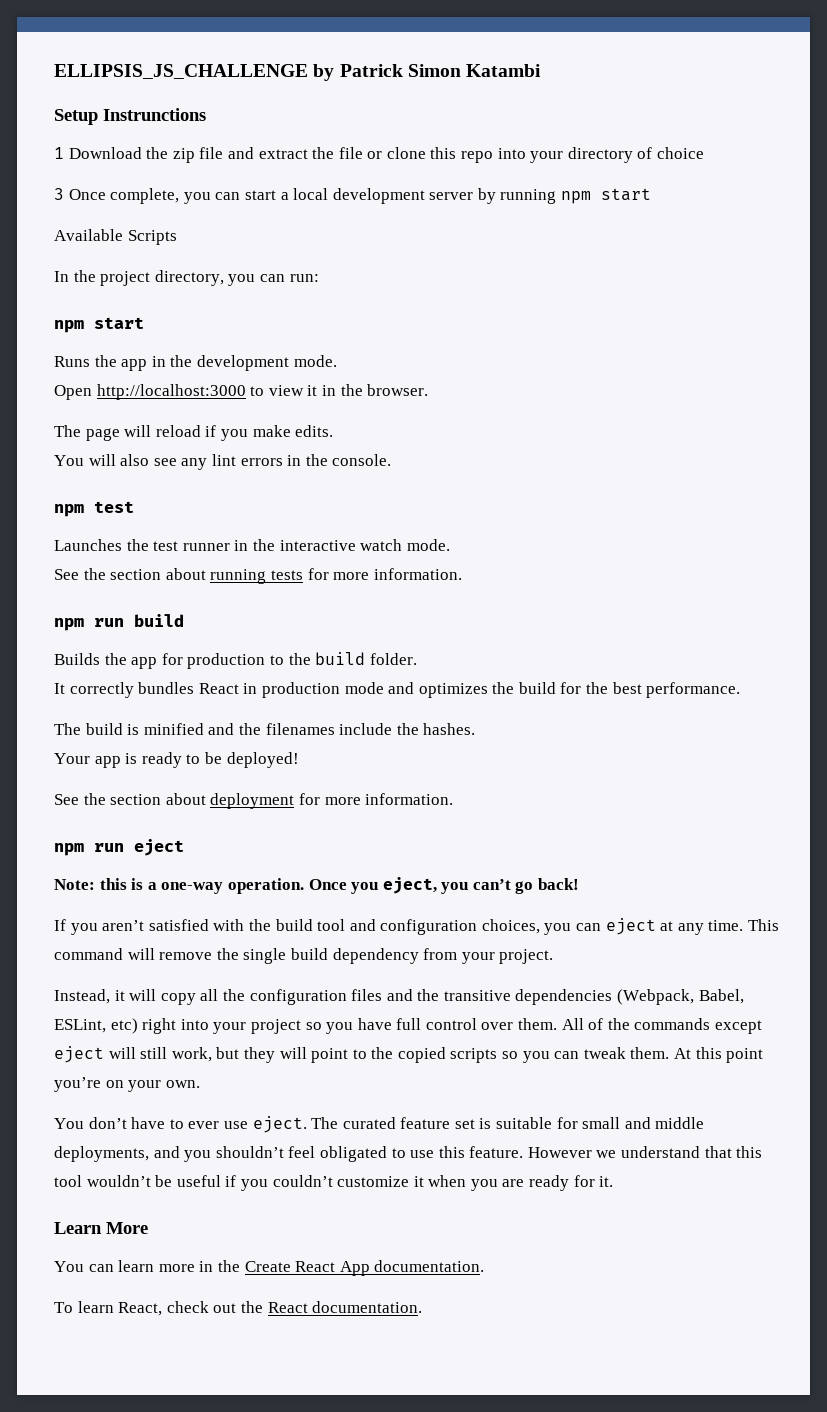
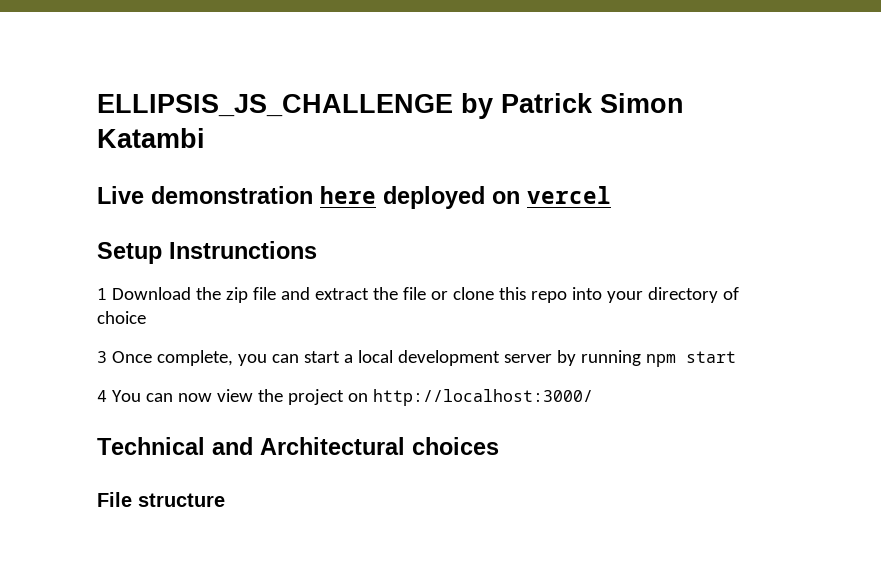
(542, 70) none -> [97,186,611,209] // Live demonstration here deployed on vercel
[54,229,177,245] [54,270,319,286] [54,317,144,333] [54,355,337,371] [54,384,429,400] [54,425,334,441] [54,454,392,470] [54,501,134,517] [54,539,450,551] [54,568,462,584] [54,614,184,631] [54,652,417,669] [54,682,741,698] [54,723,476,735] [54,752,299,768] [54,793,454,809] [54,839,184,856] [54,877,580,894] [54,918,780,935] [54,948,554,964] [54,989,744,1005] [54,1018,763,1034] [54,1046,764,1063] [54,1077,200,1092] [54,1116,705,1133] [54,1146,763,1162] [54,1175,614,1191] [54,1222,148,1234] [54,1260,485,1276] [54,1301,423,1316] Available Scripts // In the project directory, you can run: // npm start // Runs the app in the development mode. // Open http://localhost:3000 to view it in the browser. // The page will reload if you make edits. // You will also see any lint errors in the console. // npm test // Launches the test runner in the interactive watch mode. // See the section about running tests for more information. // npm run build // Builds the app for production to the build folder. // It correctly bundles React in production mode and optimizes the build for the best performance. // The build is minified and the filenames include the hashes. // Your app is ready to be deployed! // See the section about deployment for more information. // npm run eject // Note: this is a one-way operation. Once you eject, you can’t go back! // If you aren’t satisfied with the build tool and configuration choices, you can eject at any time. This command will remove the single build dependency from your project. // Instead, it will copy all the configuration files and the transitive dependencies (Webpack, Babel, ESLint, etc) right into your project so you have full control over them. All of the commands except eject will still work, but they will point to the copied scripts so you can tweak them. At this point you’re on your own. // You don’t have to ever use eject. The curated feature set is suitable for small and middle deployments, and you shouldn’t feel obligated to use this feature. However we understand that this tool wouldn’t be useful if you couldn’t customize it when you are ready for it. // Learn More // You can learn more in the Create React App documentation. // To learn React, check out the React documentation. -> [97,389,593,406] [97,437,499,455] [97,492,225,507] 4 You can now view the project on http://localhost:3000/ // Technical and Architectural choices // File structure

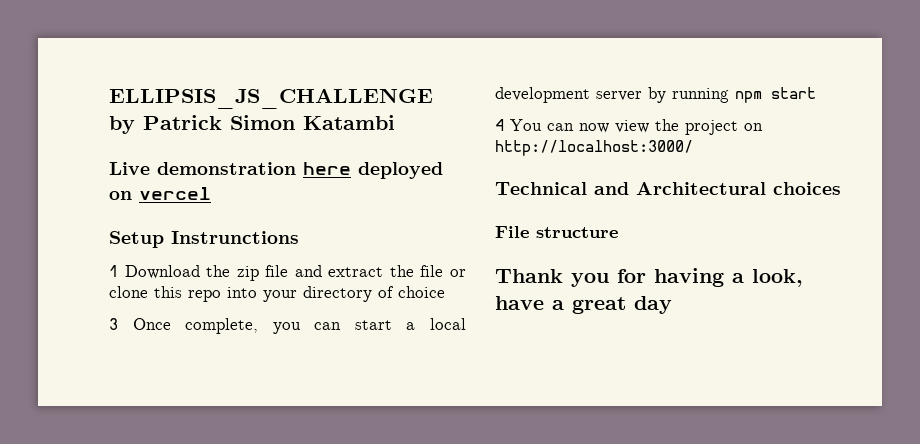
(225, 500) none -> [495,268,803,287] [495,296,672,314] // Thank you for having a look, have a great day

